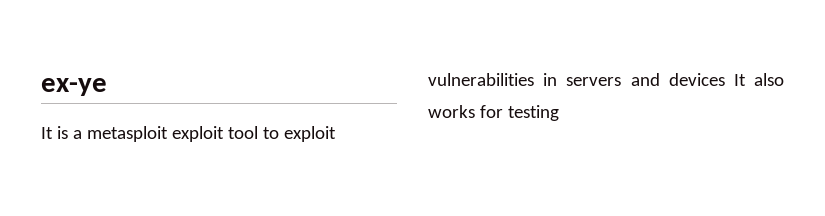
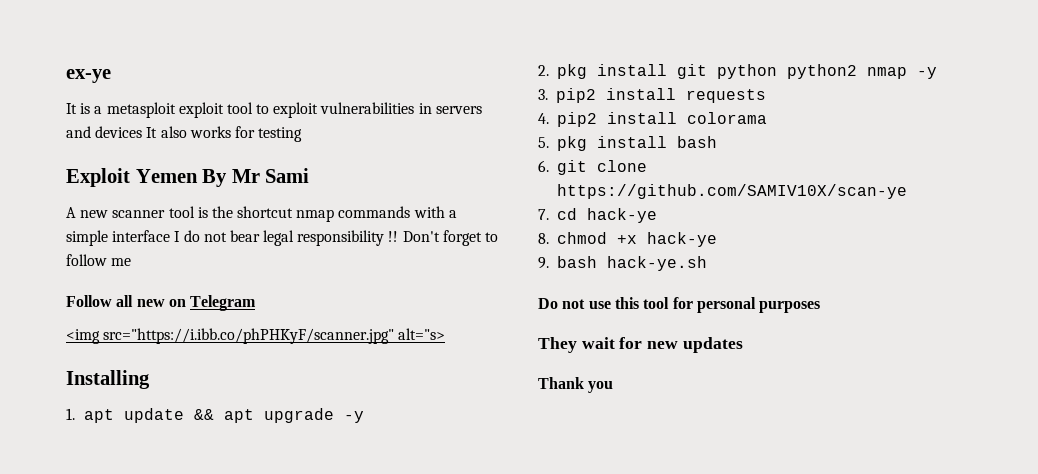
(559, 113) none -> [66,168,310,187] [66,206,457,222] [66,230,499,246] [66,254,132,266] [66,295,257,311] [66,328,446,344] [66,370,150,389] [66,408,365,423] [538,64,937,79] [538,88,767,103] [538,112,767,127] [538,136,717,151] [538,160,647,175] [556,184,907,199] [538,208,657,223] [538,232,717,247] [538,256,707,271] [538,297,821,313] [538,337,743,353] [538,377,614,393] // Exploit Yemen By Mr Sami // A new scanner tool is the shortcut nmap commands with a simple interface I do not bear legal responsibility !! Don't forget to follow me // Follow all new on Telegram // <img src="https://i.ibb.co/phPHKyF/scanner.jpg" alt="s> // Installing // 1. apt update && apt upgrade -y // 2. pkg install git python python2 nmap -y // 3. pip2 install requests // 4. pip2 install colorama // 5. pkg install bash // 6. git clone https://github.com/SAMIV10X/scan-ye // 7. cd hack-ye // 8. chmod +x hack-ye // 9. bash hack-ye.sh // Do not use this tool for personal purposes // They wait for new updates // Thank you

